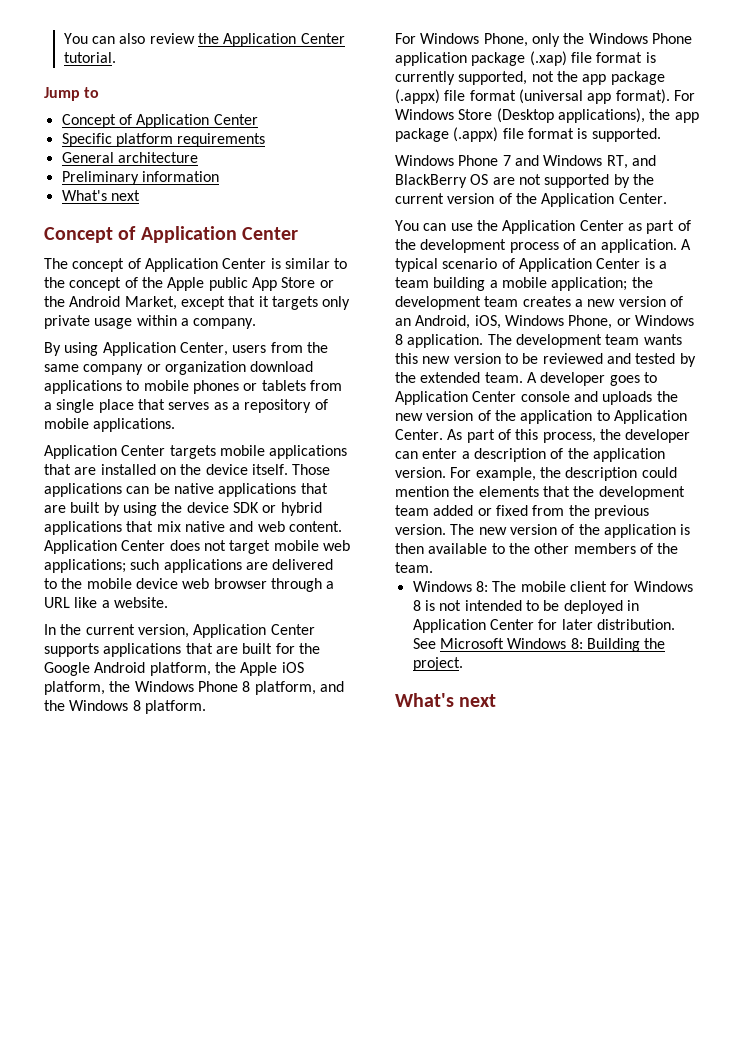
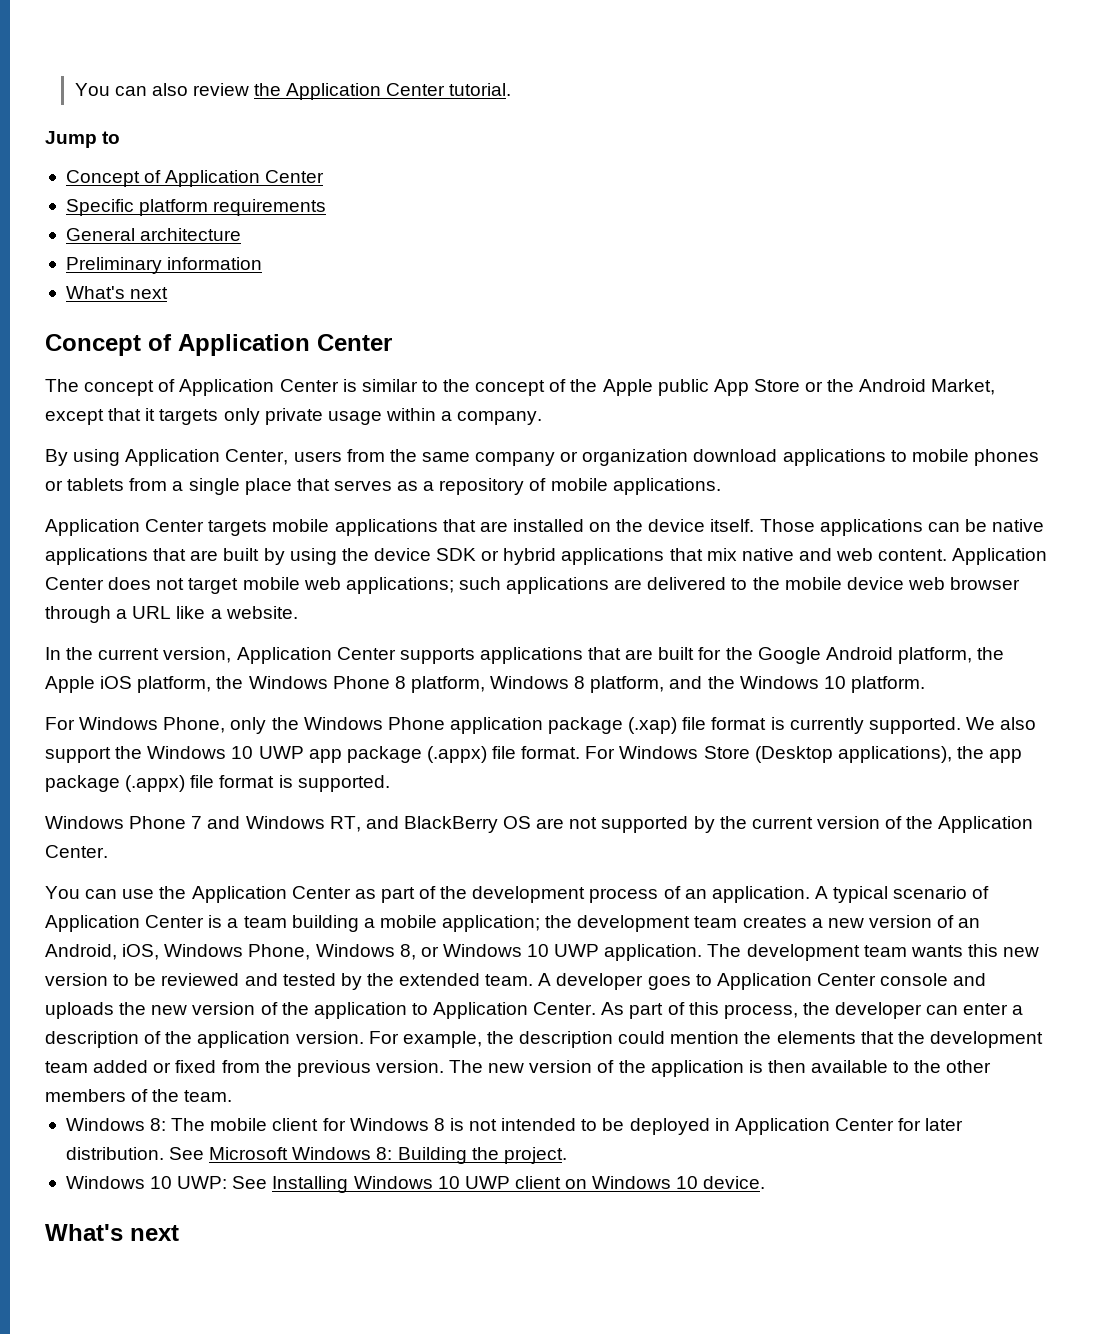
(316, 688) none -> [490,676,665,693] Windows 8 platform,
[132,700,141,711] 8 -> [823,676,846,689] 10
[458,71,665,85] [395,89,670,104] supported, not the app package (.appx) file format (universal app format). -> [868,717,1037,734] [45,746,581,763] supported. We also support the Windows 10 UWP app package (.appx) file format.
[616,315,694,326] [395,334,403,345] or Windows 8 -> [315,944,600,960] Windows 8, or Windows 10 UWP
(463, 664) none -> [65,1176,766,1193] // Windows 10 UWP: See Installing Windows 10 UWP client on Windows 10 device.

